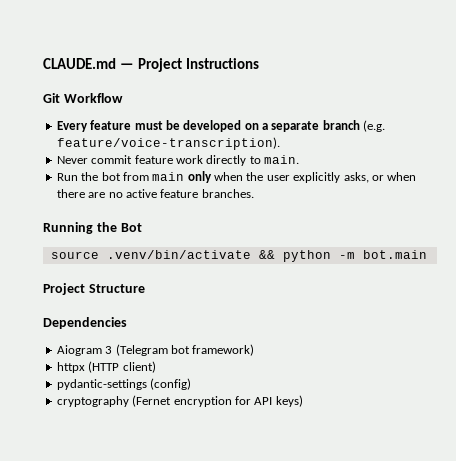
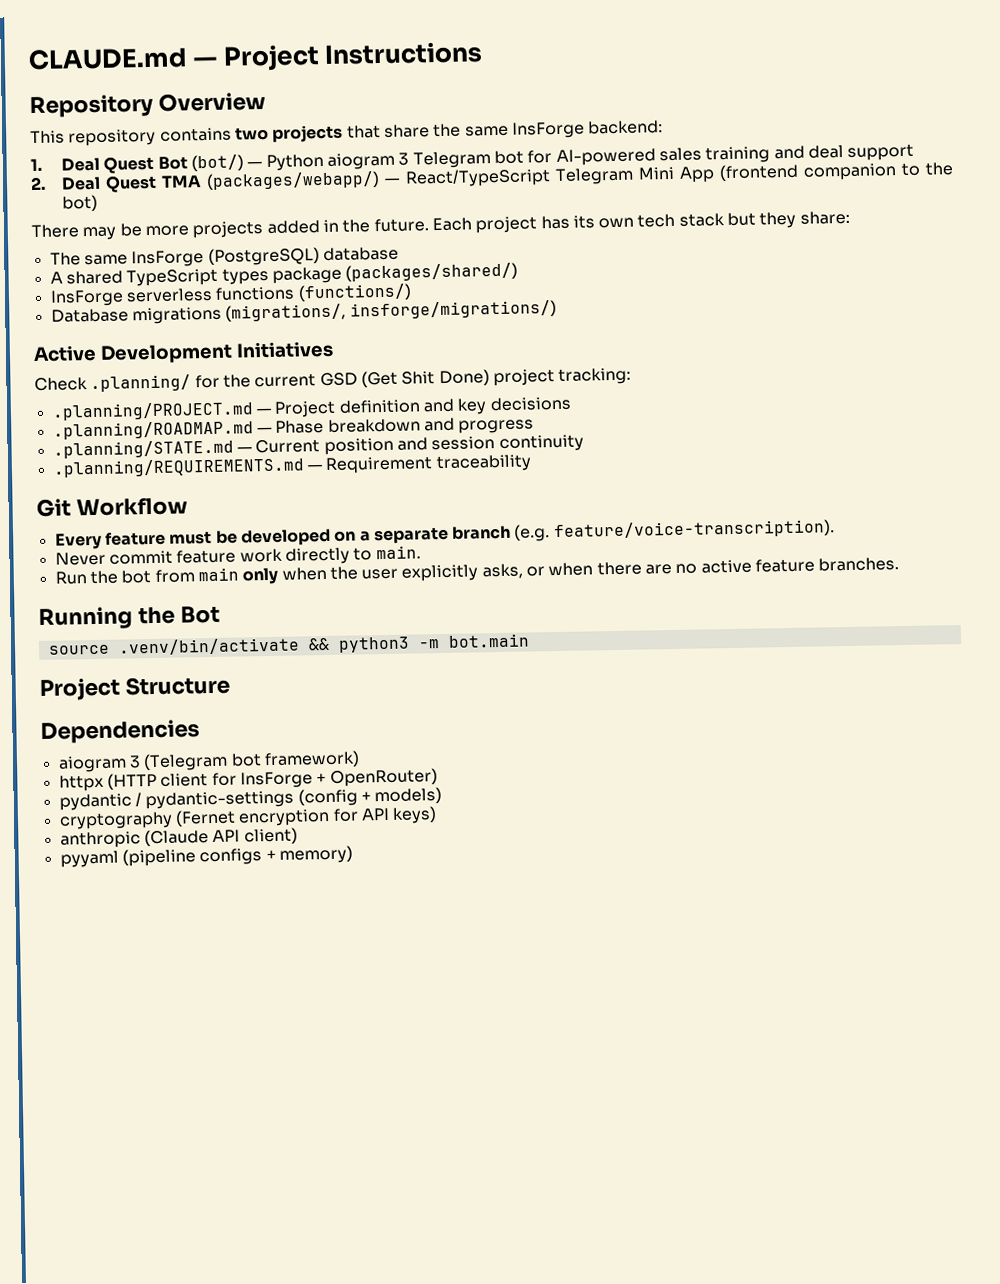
(259, 63) none -> [29,91,266,119] [30,120,664,147] [30,143,915,174] [30,162,955,193] [62,194,99,212] [31,210,850,241] [49,246,399,268] [49,262,519,287] [49,283,412,307] [50,299,557,325] [33,340,334,364] [34,367,632,393] [51,396,571,421] [52,417,535,440] [52,434,584,459] [52,454,532,478] // Repository Overview // This repository contains two projects that share the same InsForge backend: // 1. Deal Quest Bot (bot/) — Python aiogram 3 Telegram bot for AI-powered sales training and deal support // 2. Deal Quest TMA (packages/webapp/) — React/TypeScript Telegram Mini App (frontend companion to the bot) // There may be more projects added in the future. Each project has its own tech stack but they share: // The same InsForge (PostgreSQL) database // A shared TypeScript types package (packages/shared/) // InsForge serverless functions (functions/) // Database migrations (migrations/, insforge/migrations/) // Active Development Initiatives // Check .planning/ for the current GSD (Get Shit Done) project tracking: // .planning/PROJECT.md — Project definition and key decisions // .planning/ROADMAP.md — Phase breakdown and progress // .planning/STATE.md — Current position and session continuity // .planning/REQUIREMENTS.md — Requirement traceability
[282,250,331,262] python -> [337,636,410,653] python3
[56,345,102,356] Aiogram -> [57,755,127,773] aiogram
[122,361,156,373] [56,378,192,390] client) // pydantic-settings (config) -> [160,768,438,789] [58,787,443,811] client for InsForge + OpenRouter) // pydantic / pydantic-settings (config + models)
(303, 401) none -> [59,827,298,849] [59,845,353,868] // anthropic (Claude API client) // pyyaml (pipeline configs + memory)

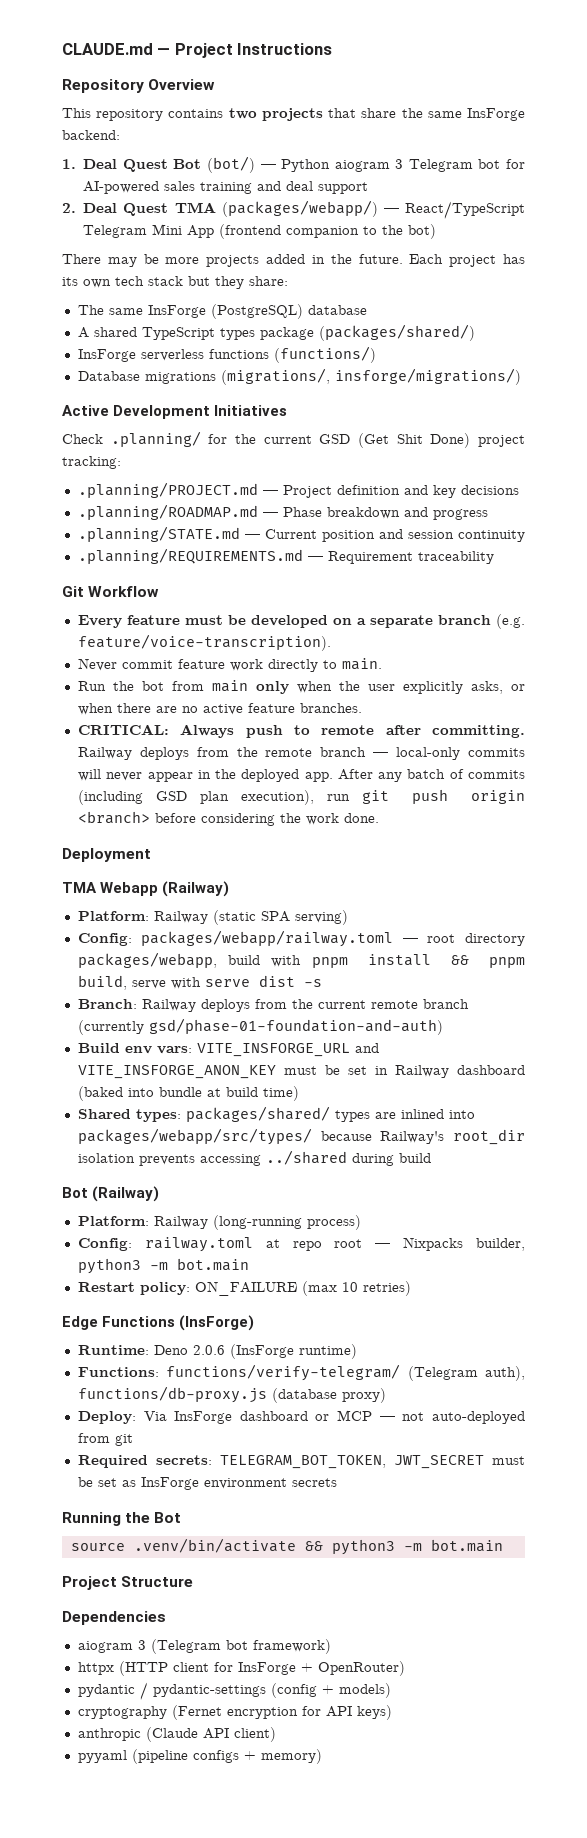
(900, 564) none -> [77,724,526,738] [77,747,525,760] [77,769,525,782] [77,789,525,805] [77,811,379,826] [62,848,151,862] [62,881,230,897] [77,910,348,925] [77,930,525,947] [77,952,525,968] [77,975,322,990] [77,999,469,1012] [77,1018,443,1035] [77,1043,379,1057] [77,1065,525,1079] [77,1086,299,1101] [77,1106,475,1122] [77,1128,525,1145] [77,1150,431,1166] [62,1186,160,1202] [77,1215,361,1230] [77,1237,525,1252] [77,1258,249,1274] [77,1281,411,1296] [62,1315,255,1331] [77,1344,357,1359] [77,1364,525,1381] [77,1386,386,1403] [77,1410,526,1424] [77,1433,133,1446] [77,1455,525,1469] [77,1477,337,1490] // CRITICAL: Always push to remote after committing. Railway deploys from the remote branch — local-only commits will never appear in the deployed app. After any batch of commits (including GSD plan execution), run git push origin <branch> before considering the work done. // Deployment // TMA Webapp (Railway) // Platform: Railway (static SPA serving) // Config: packages/webapp/railway.toml — root directory packages/webapp, build with pnpm install && pnpm build, serve with serve dist -s // Branch: Railway deploys from the current remote branch (currently gsd/phase-01-foundation-and-auth) // Build env vars: VITE_INSFORGE_URL and VITE_INSFORGE_ANON_KEY must be set in Railway dashboard (baked into bundle at build time) // Shared types: packages/shared/ types are inlined into packages/webapp/src/types/ because Railway's root_dir isolation prevents accessing ../shared during build // Bot (Railway) // Platform: Railway (long-running process) // Config: railway.toml at repo root — Nixpacks builder, python3 -m bot.main // Restart policy: ON_FAILURE (max 10 retries) // Edge Functions (InsForge) // Runtime: Deno 2.0.6 (InsForge runtime) // Functions: functions/verify-telegram/ (Telegram auth), functions/db-proxy.js (database proxy) // Deploy: Via InsForge dashboard or MCP — not auto-deployed from git // Required secrets: TELEGRAM_BOT_TOKEN, JWT_SECRET must be set as InsForge environment secrets

